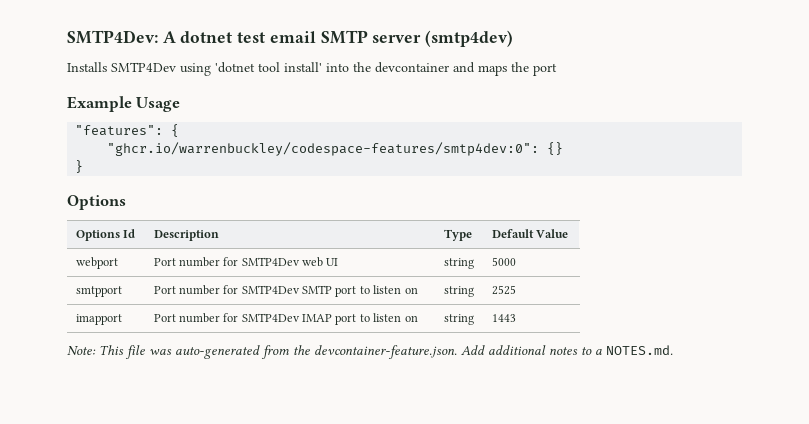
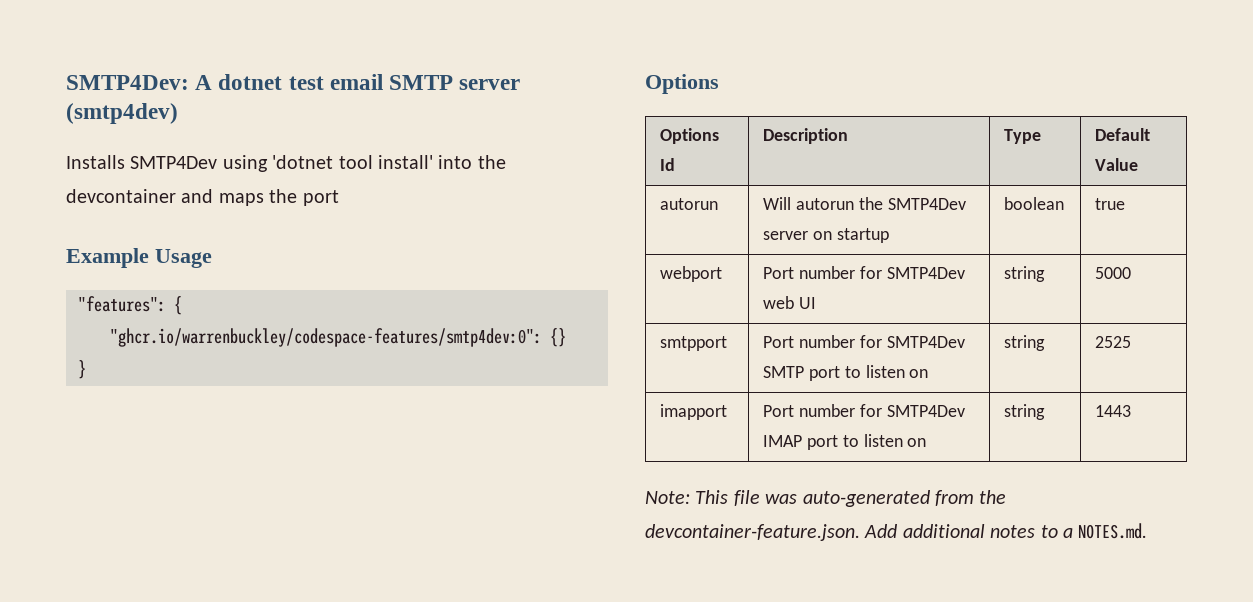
(568, 233) none -> [659,198,718,210] [762,197,966,210] [762,228,889,243] [1003,197,1064,210] [1094,198,1125,210] // autorun | Will autorun the SMTP4Dev server on startup | boolean | true

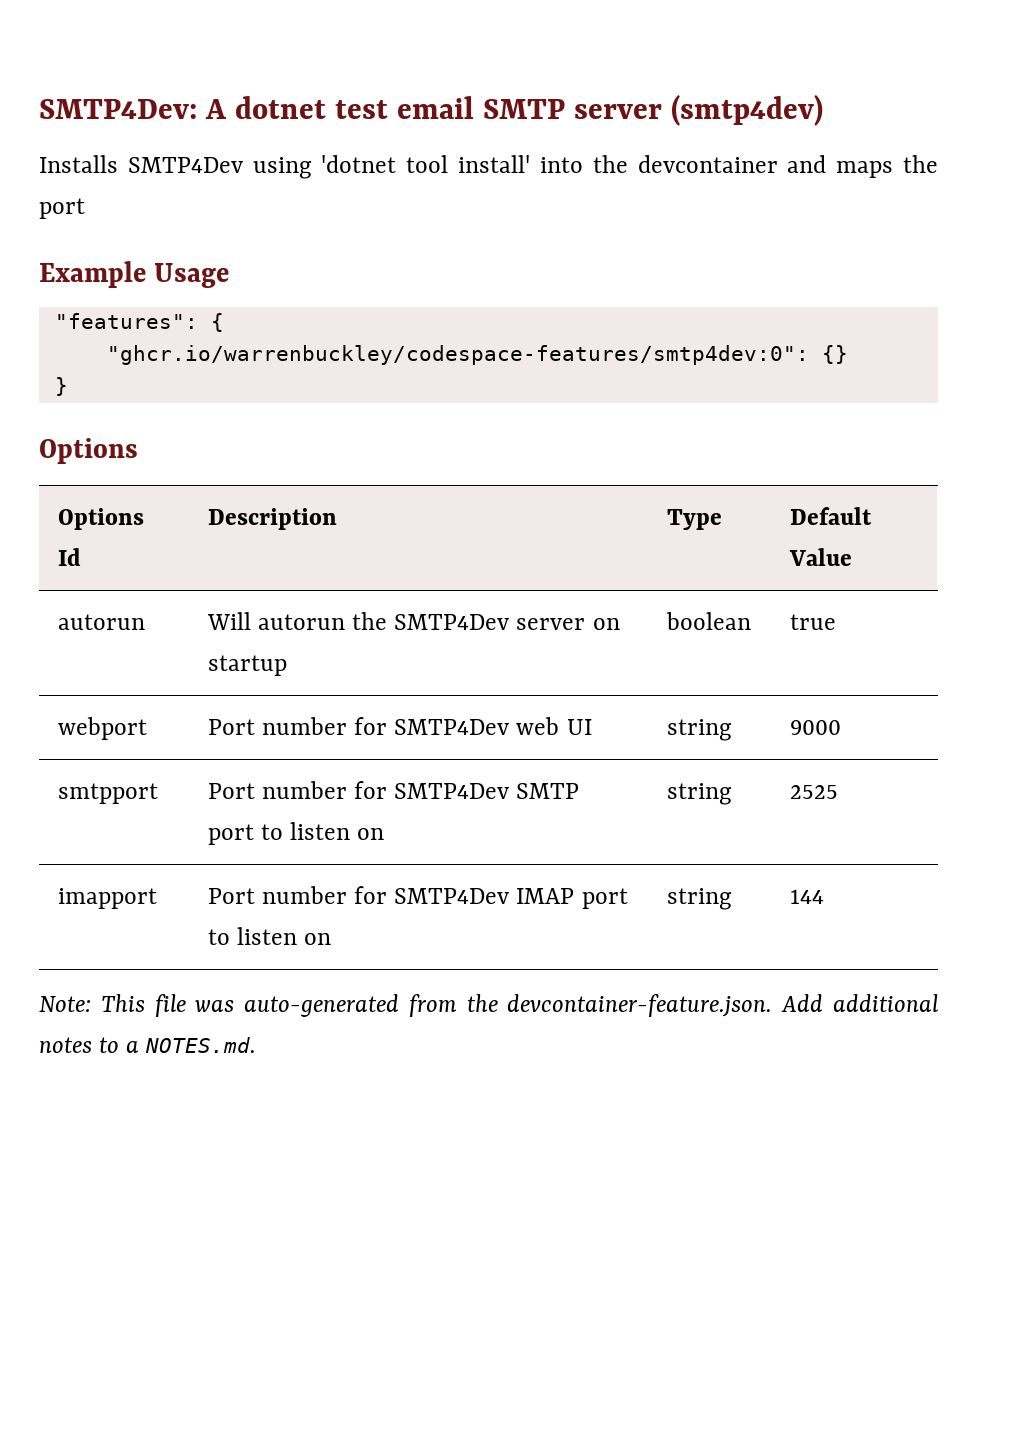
[1094,267,1131,279] 5000 -> [789,720,841,735] 9000
[1094,405,1131,417] 1443 -> [789,889,824,904] 144

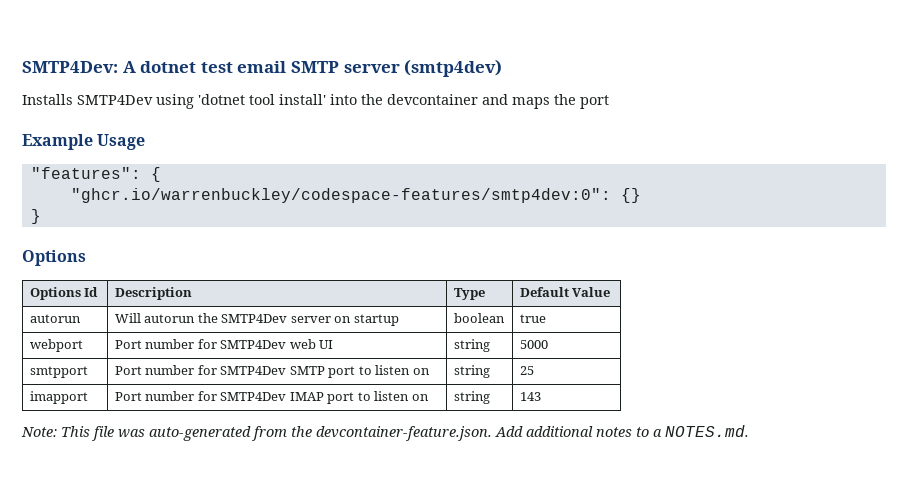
[789,720,841,735] 9000 -> [519,340,548,349] 5000
[789,785,838,799] 2525 -> [519,366,534,375] 25
[789,889,824,904] 144 -> [519,392,541,401] 143

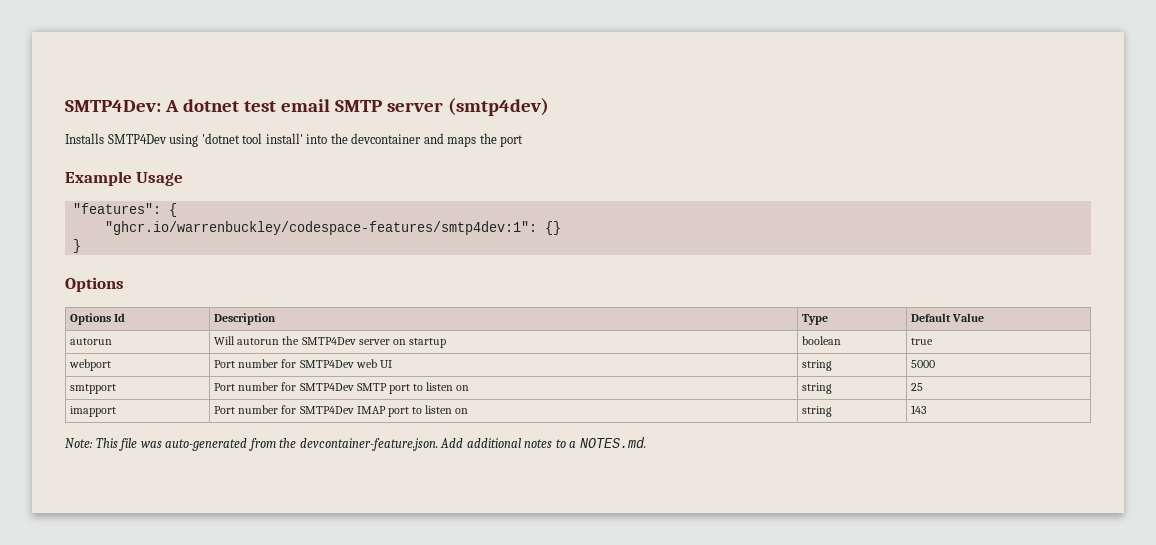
[70,188,611,203] "ghcr.io/warrenbuckley/codespace-features/smtp4dev:0": -> [104,221,537,235] "ghcr.io/warrenbuckley/codespace-features/smtp4dev:1":

